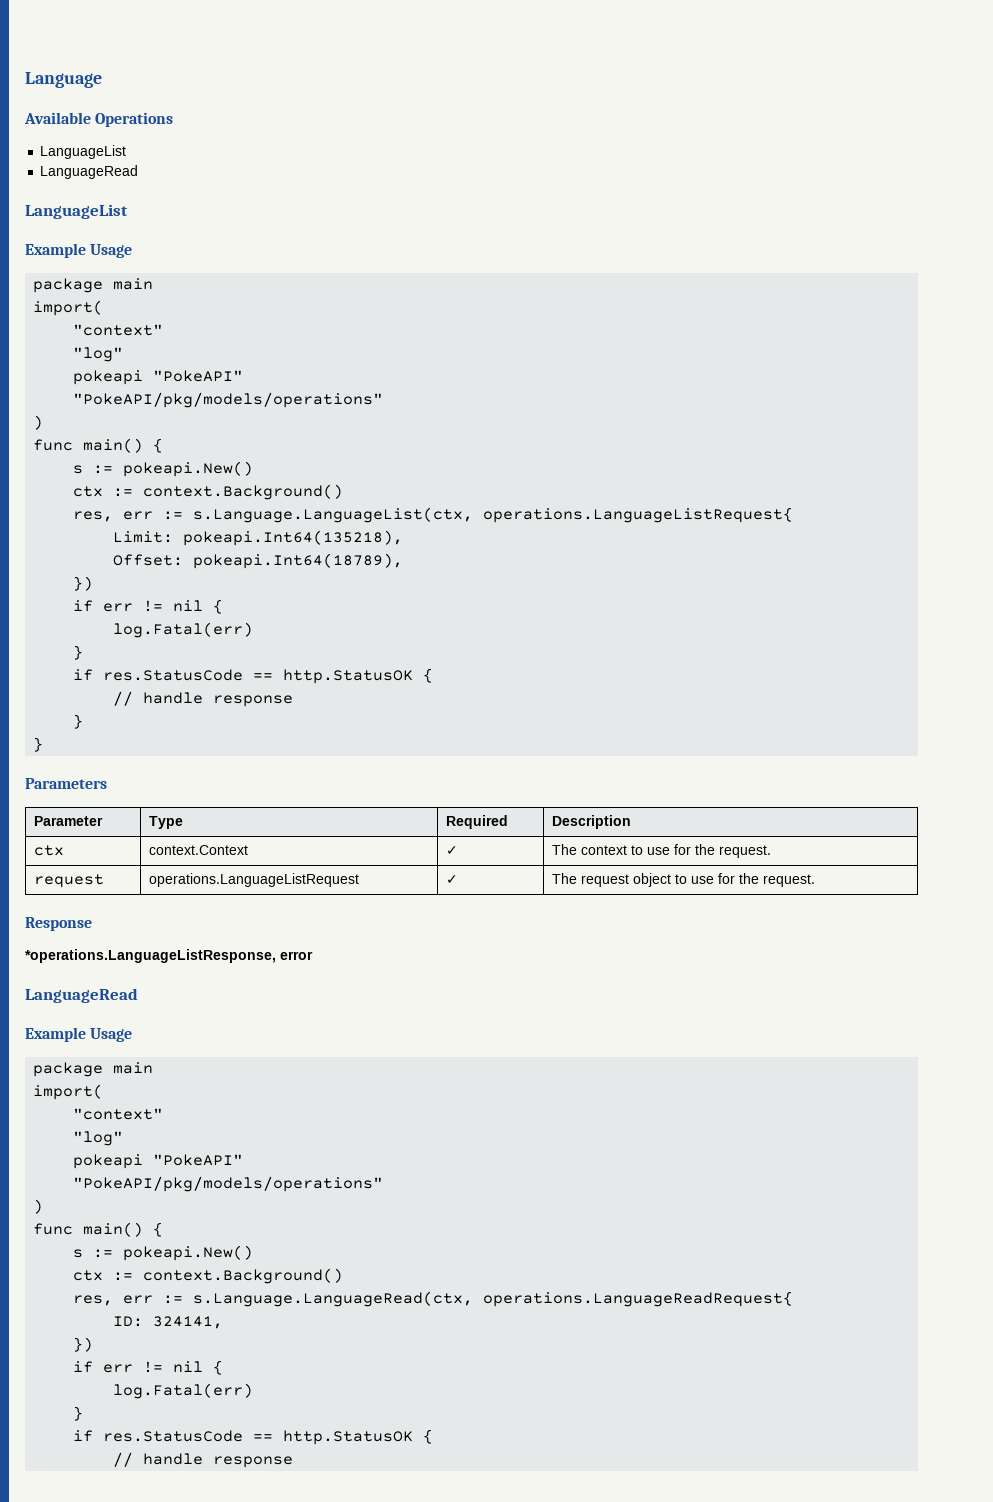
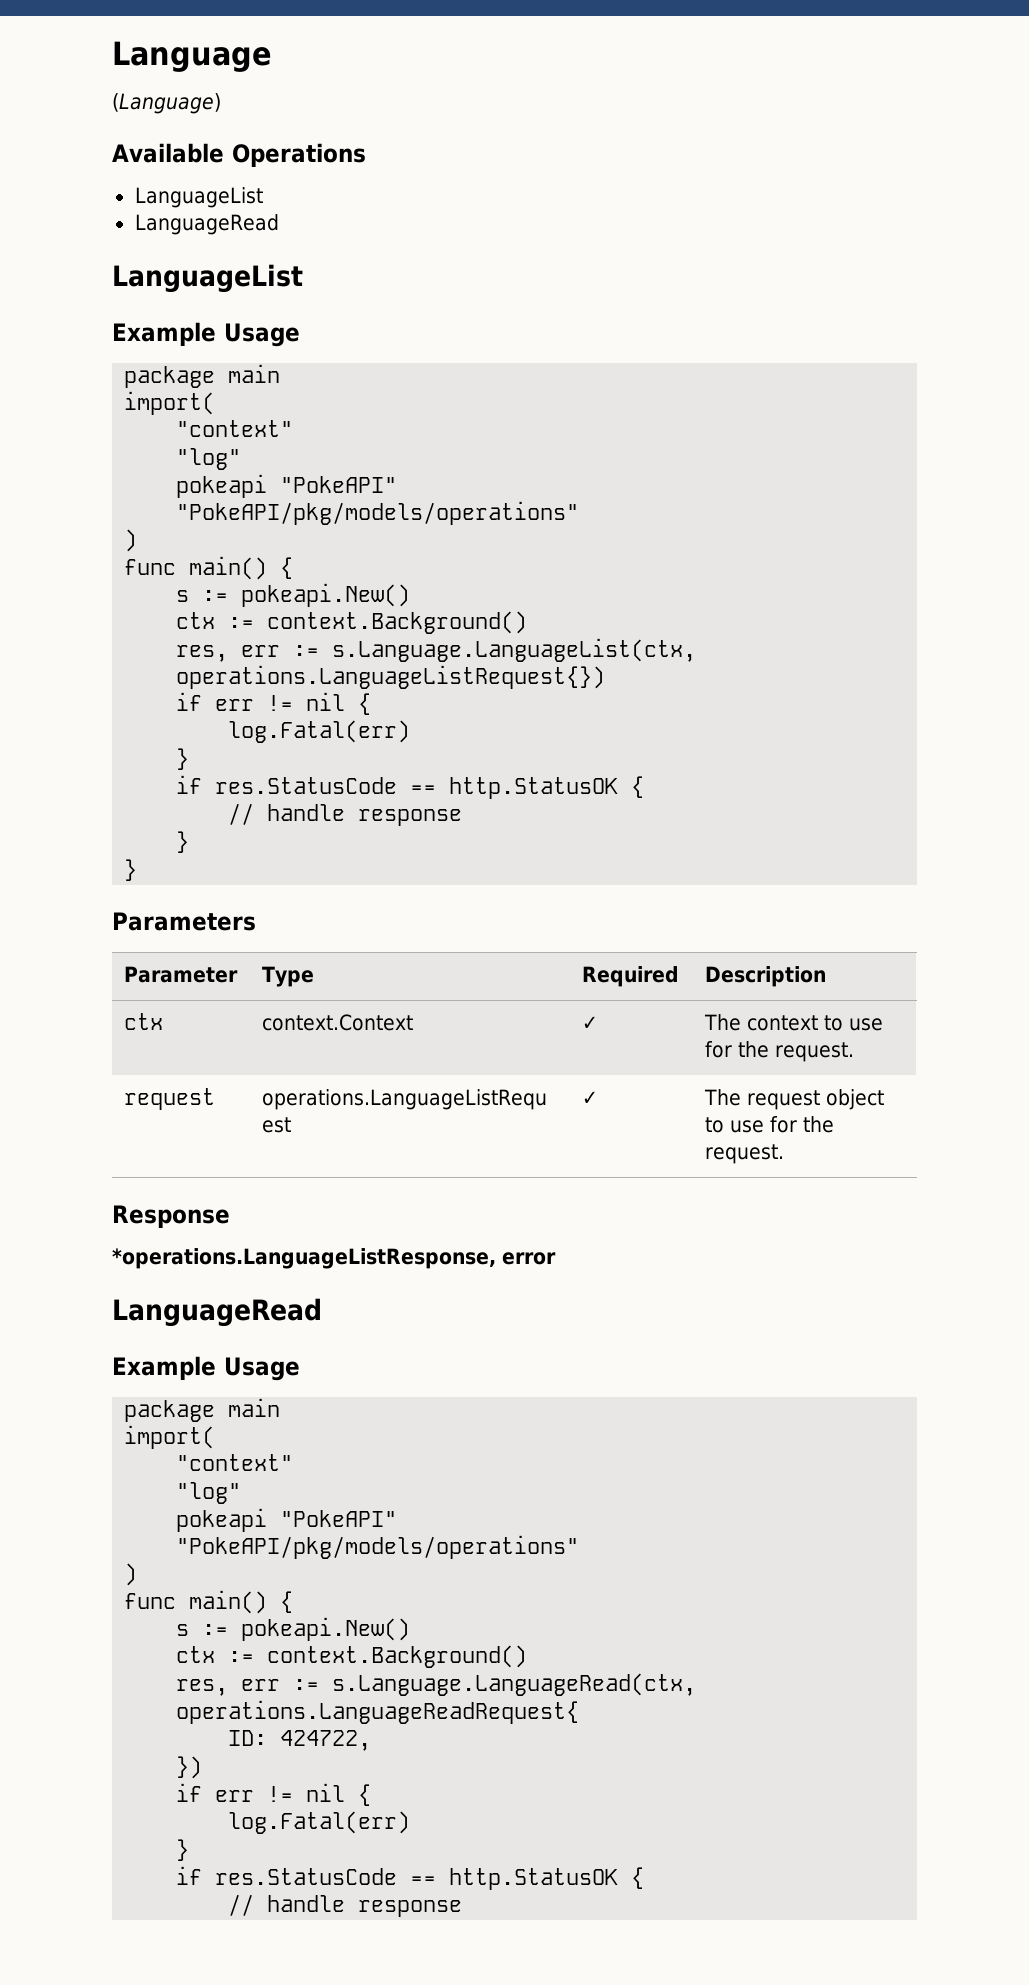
(102, 80) none -> [112,93,221,114] // (Language)
[483,507,794,523] [113,530,404,546] [113,553,404,569] [73,576,94,591] operations.LanguageListRequest{ // Limit: pokeapi.Int64(135218), // Offset: pokeapi.Int64(18789), // }) -> [176,665,606,689] operations.LanguageListRequest{})
[153,1316,224,1329] 324141, -> [280,1730,372,1751] 424722,

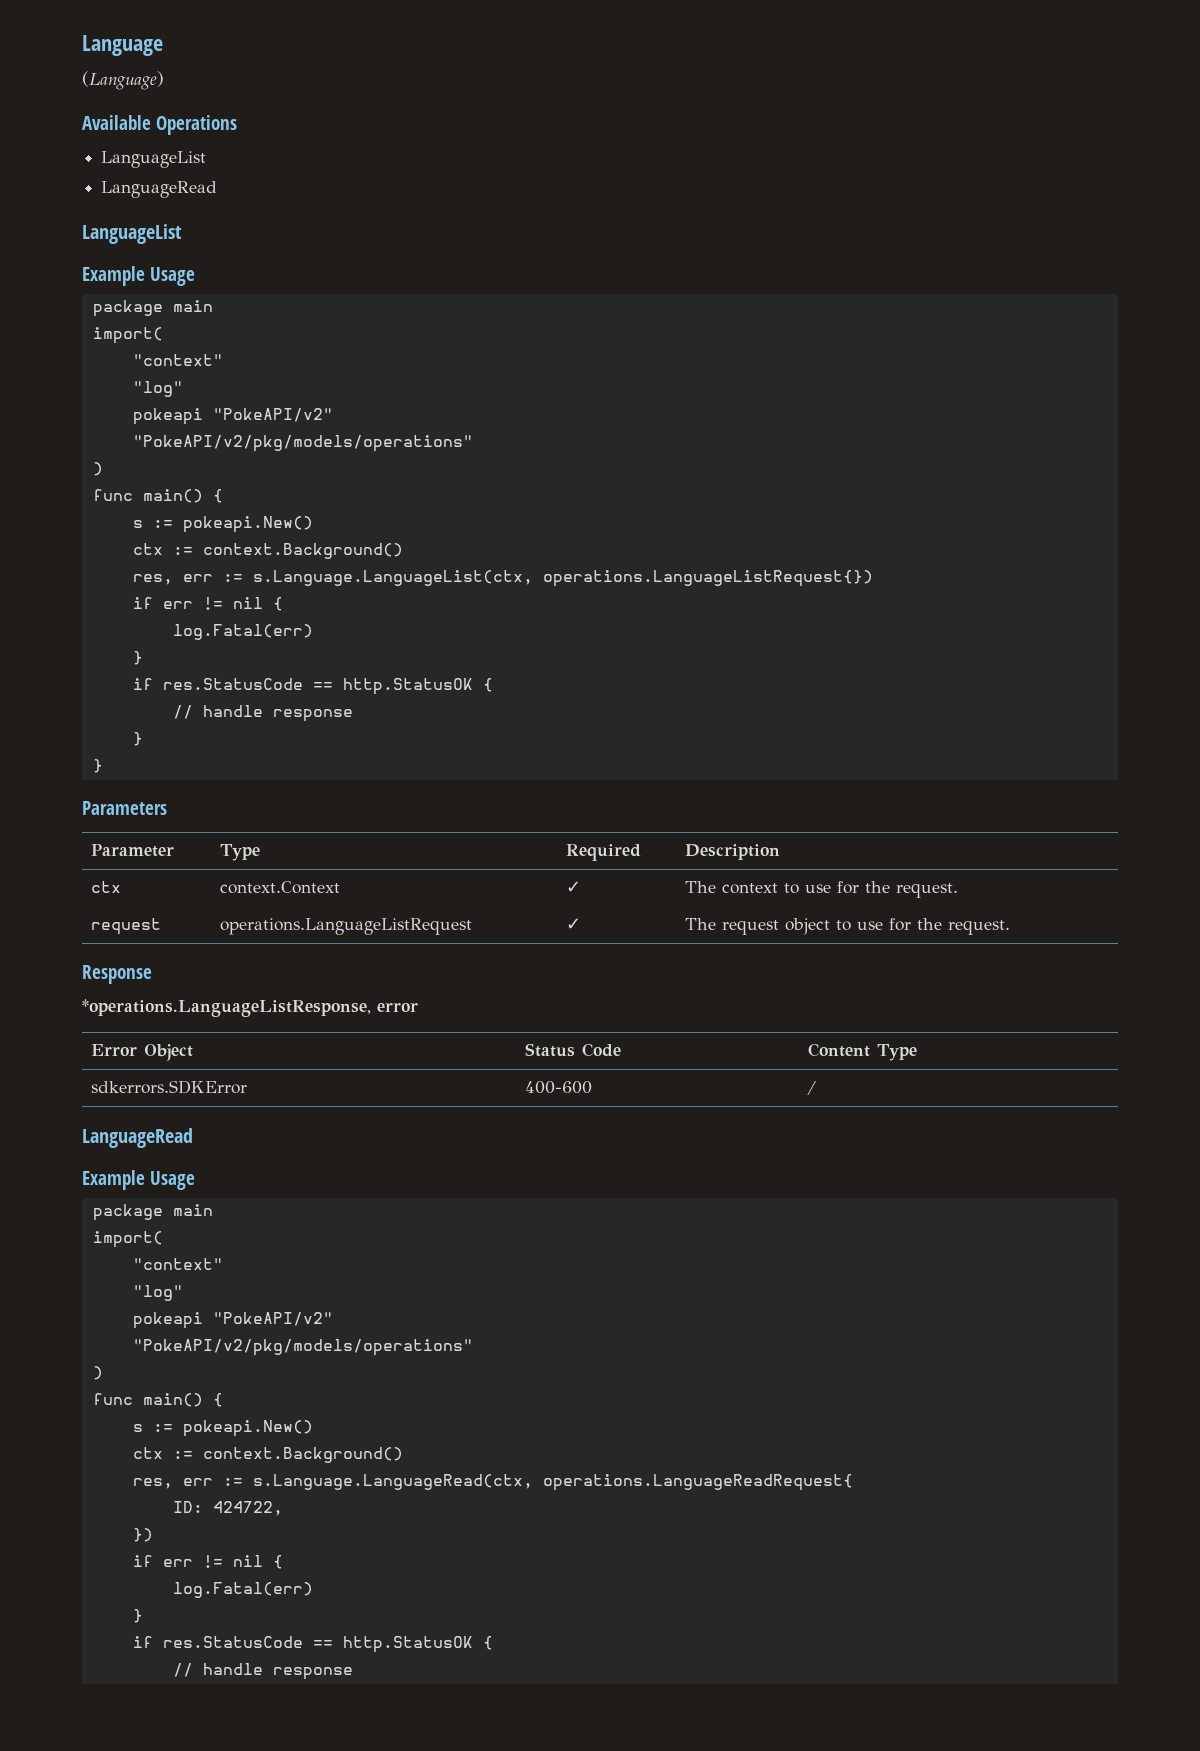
[280,476,398,493] [176,501,580,525] "PokeAPI" // "PokeAPI/pkg/models/operations" -> [212,408,333,422] [132,435,473,452] "PokeAPI/v2" // "PokeAPI/v2/pkg/models/operations"
(556, 1258) none -> [90,1044,193,1061] [524,1043,621,1057] [807,1043,918,1061] [90,1080,247,1094] [524,1081,592,1094] [806,1081,816,1095] // Error Object | Status Code | Content Type // sdkerrors.SDKError | 400-600 | /
[280,1510,398,1527] [176,1535,580,1559] "PokeAPI" // "PokeAPI/pkg/models/operations" -> [212,1312,333,1326] [132,1339,473,1356] "PokeAPI/v2" // "PokeAPI/v2/pkg/models/operations"

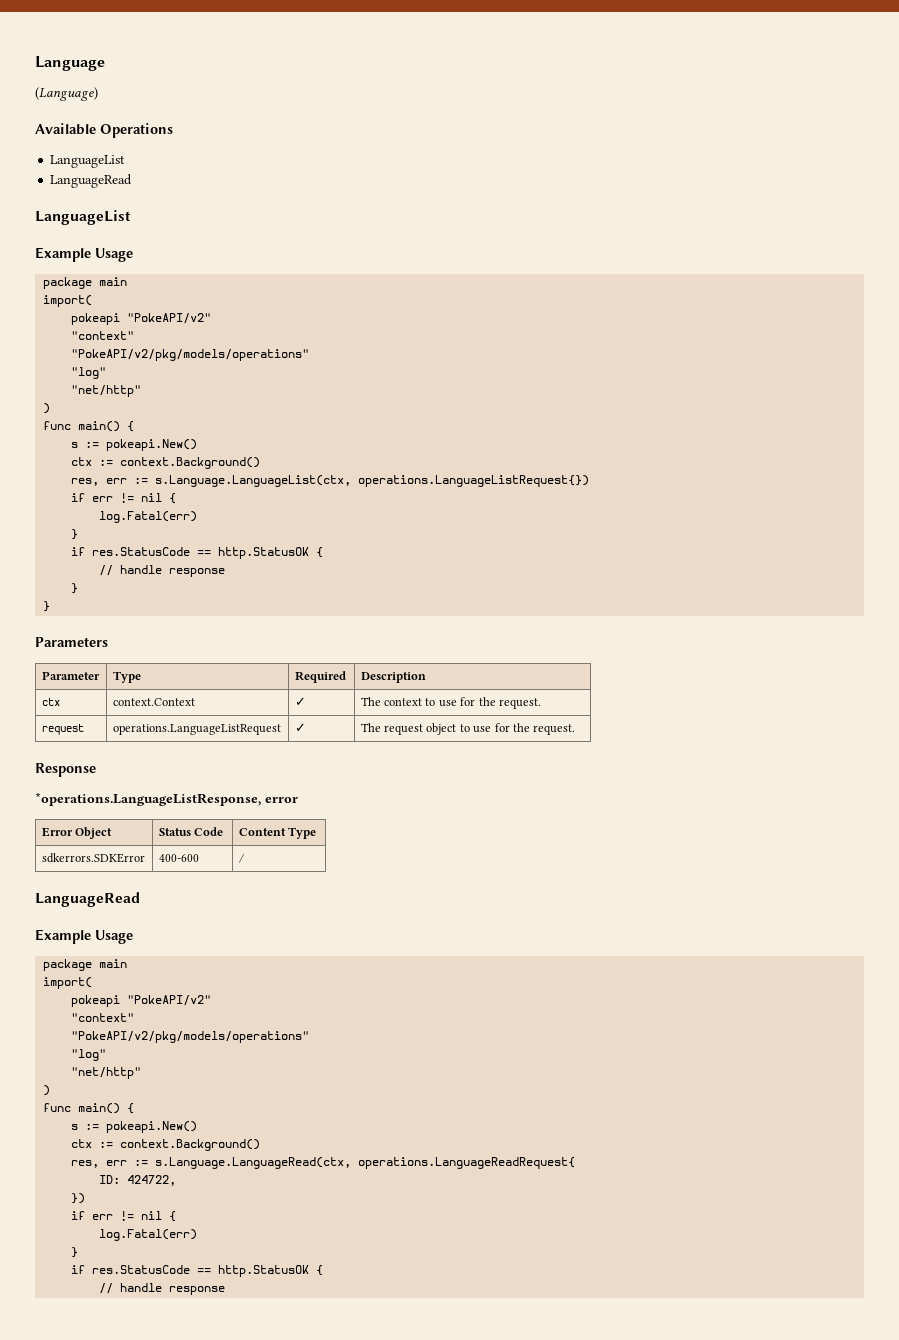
[132,354,223,366] [132,381,183,397] [132,408,333,425] [132,435,473,452] // "context" // "log" // pokeapi "PokeAPI/v2" // "PokeAPI/v2/pkg/models/operations" -> [71,313,212,325] [71,331,135,340] [71,349,310,361] [71,367,107,379] [71,385,142,397] // pokeapi "PokeAPI/v2" // "context" // "PokeAPI/v2/pkg/models/operations" // "log" // "net/http"
[132,1258,223,1270] [132,1285,183,1301] [132,1312,333,1329] [132,1339,473,1356] // "context" // "log" // pokeapi "PokeAPI/v2" // "PokeAPI/v2/pkg/models/operations" -> [71,995,212,1007] [71,1013,135,1022] [71,1031,310,1043] [71,1049,107,1061] [71,1067,142,1079] // pokeapi "PokeAPI/v2" // "context" // "PokeAPI/v2/pkg/models/operations" // "log" // "net/http"

